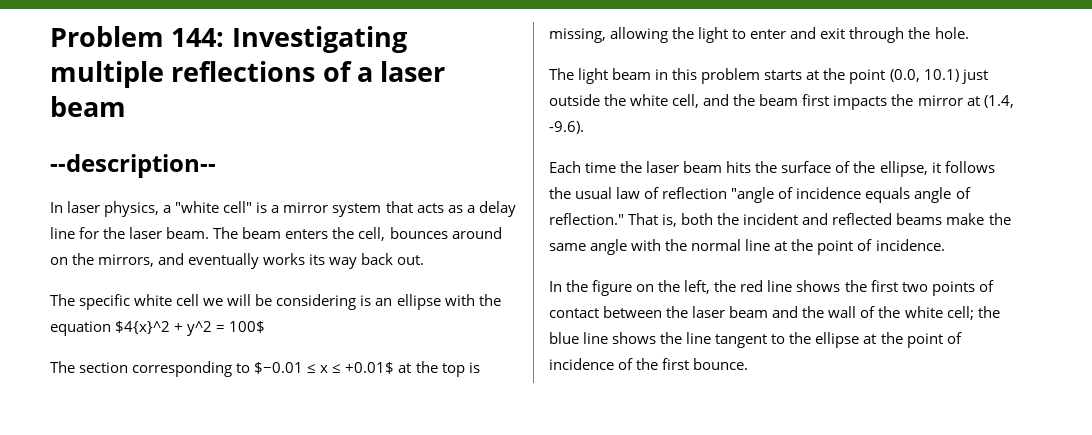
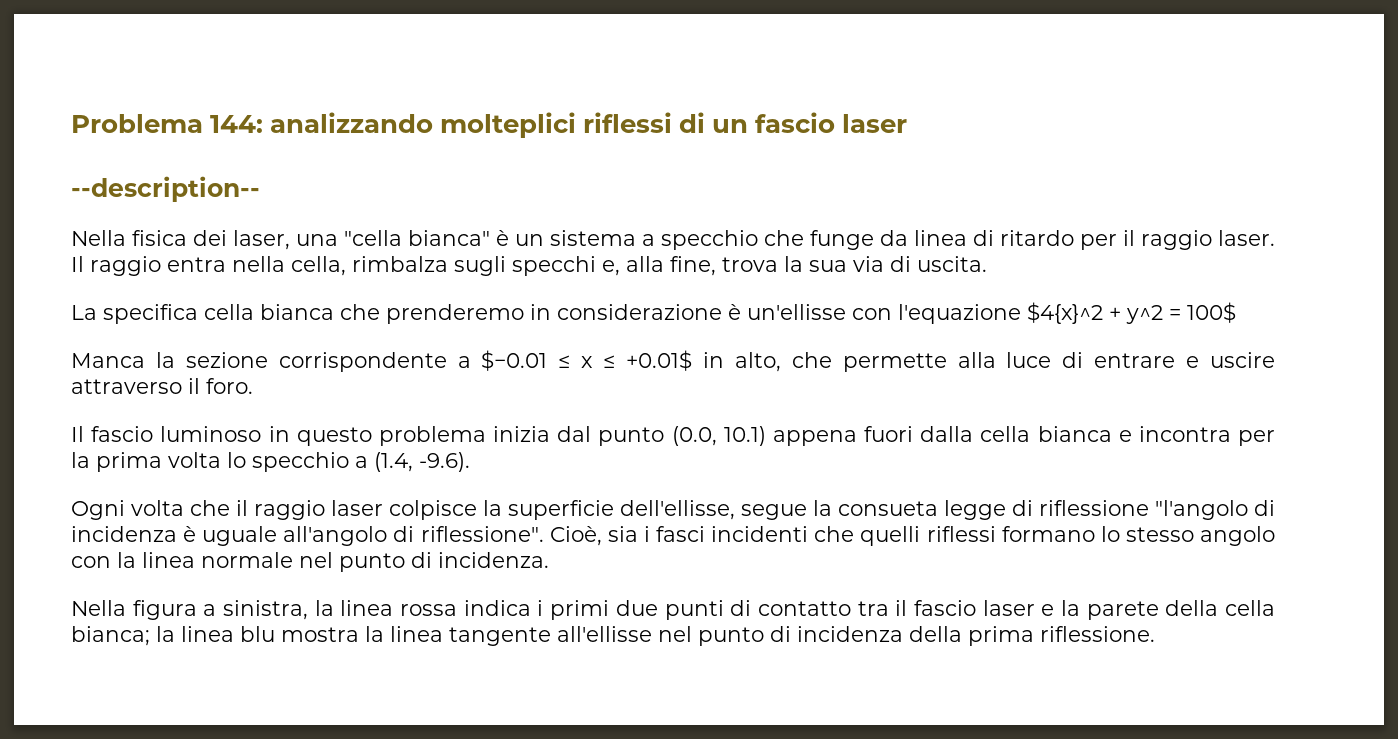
[50,26,407,53] [50,61,446,88] [50,96,126,117] Problem 144: Investigating multiple reflections of a laser beam -> [71,112,908,138] Problema 144: analizzando molteplici riflessi di un fascio laser
[50,201,516,217] [50,227,502,241] [50,253,425,269] [50,294,501,310] [50,321,111,336] In laser physics, a "white cell" is a mirror system that acts as a delay line for the laser beam. The beam enters the cell, bounces around on the mirrors, and eventually works its way back out. // The specific white cell we will be considering is an ellipse with the equation -> [71,230,1275,250] [71,256,987,276] [71,304,1021,324] Nella fisica dei laser, una "cella bianca" è un sistema a specchio che funge da linea di ritardo per il raggio laser. Il raggio entra nella cella, rimbalza sugli specchi e, alla fine, trova la sua via di uscita. // La specifica cella bianca che prenderemo in considerazione è un'ellisse con l'equazione
[50,361,251,377] The section corresponding to -> [71,352,471,372] Manca la sezione corrispondente a
[398,361,480,377] [549,27,969,43] [549,68,988,84] [549,94,1014,110] [549,121,584,134] [549,161,995,177] [549,187,971,203] [549,213,1011,227] [549,239,945,255] [549,280,994,296] [549,306,1000,320] [549,332,962,348] [549,358,749,370] at the top is missing, allowing the light to enter and exit through the hole. // The light beam in this problem starts at the point (0.0, 10.1) just outside the white cell, and the beam first impacts the mirror at (1.4, -9.6). // Each time the laser beam hits the surface of the ellipse, it follows the usual law of reflection "angle of incidence equals angle of reflection." That is, both the incident and reflected beams make the same angle with the normal line at the point of incidence. // In the figure on the left, the red line shows the first two points of contact between the laser beam and the wall of the white cell; the blue line shows the line tangent to the ellipse at the point of incidence of the first bounce. -> [702,352,1276,372] [71,378,253,394] [71,426,1275,446] [71,452,470,472] [71,500,1275,520] [71,526,1275,546] [71,552,549,572] [71,600,1275,620] [71,626,1155,646] in alto, che permette alla luce di entrare e uscire attraverso il foro. // Il fascio luminoso in questo problema inizia dal punto (0.0, 10.1) appena fuori dalla cella bianca e incontra per la prima volta lo specchio a (1.4, -9.6). // Ogni volta che il raggio laser colpisce la superficie dell'ellisse, segue la consueta legge di riflessione "l'angolo di incidenza è uguale all'angolo di riflessione". Cioè, sia i fasci incidenti che quelli riflessi formano lo stesso angolo con la linea normale nel punto di incidenza. // Nella figura a sinistra, la linea rossa indica i primi due punti di contatto tra il fascio laser e la parete della cella bianca; la linea blu mostra la linea tangente all'ellisse nel punto di incidenza della prima riflessione.

